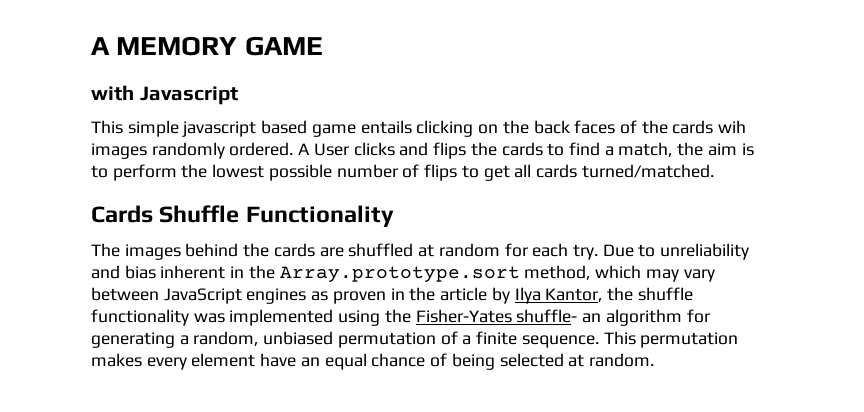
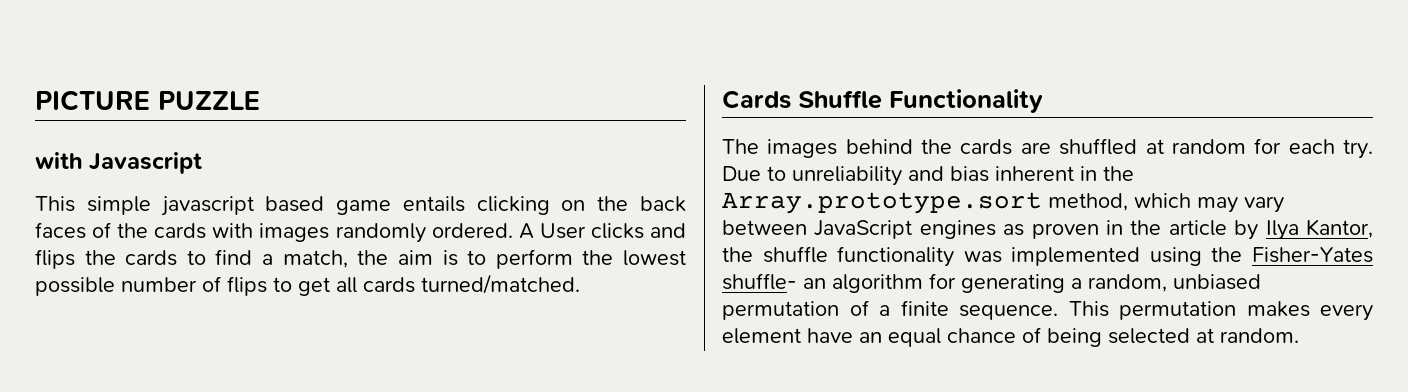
[91,36,323,56] A MEMORY GAME -> [35,90,260,111] PICTURE PUZZLE
[718,120,747,133] wih -> [212,223,254,238] with

